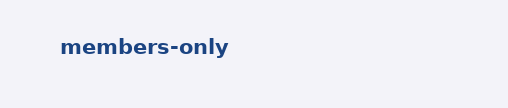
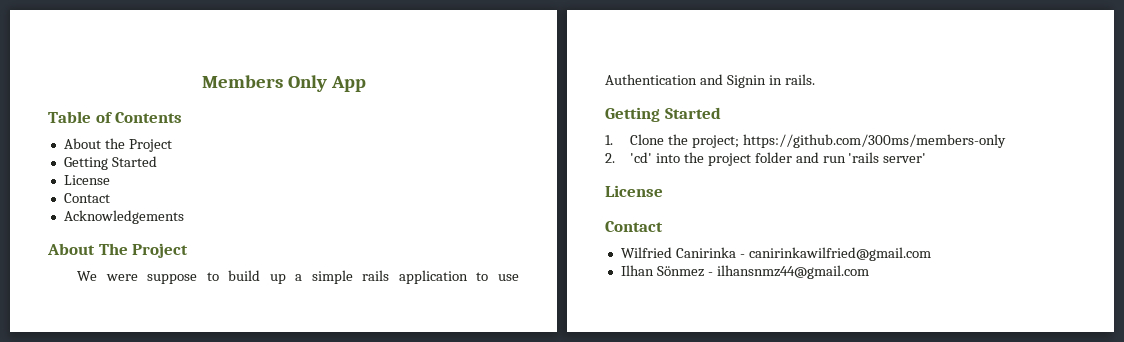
[60,38,229,58] members-only -> [201,75,366,92] [48,111,183,123] [63,138,172,152] [63,156,157,170] [63,175,110,185] [63,193,110,203] [63,210,184,224] [47,243,189,258] [77,270,519,284] [605,74,815,88] [605,107,721,122] [605,134,1006,148] [605,152,927,166] [605,185,663,197] [605,221,663,232] [620,247,931,261] [620,265,869,279] Members Only App // Table of Contents // About the Project // Getting Started // License // Contact // Acknowledgements // About The Project // We were suppose to build up a simple rails application to use Authentication and Signin in rails. // Getting Started // 1. Clone the project; https://github.com/300ms/members-only // 2. 'cd' into the project folder and run 'rails server' // License // Contact // Wilfried Canirinka - canirinkawilfried@gmail.com // Ilhan Sönmez - ilhansnmz44@gmail.com

